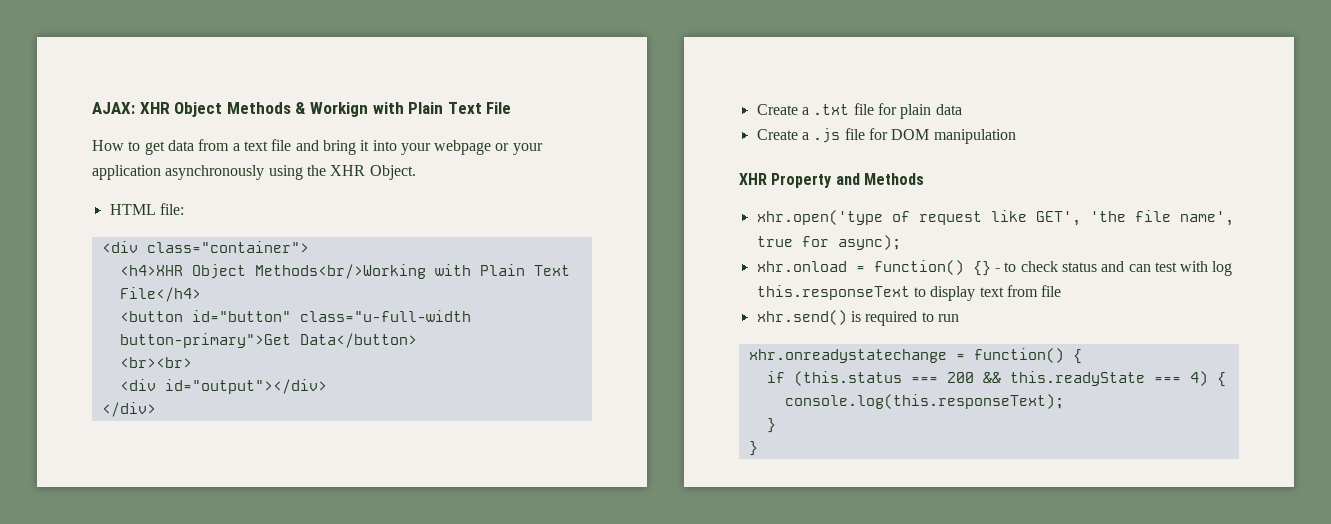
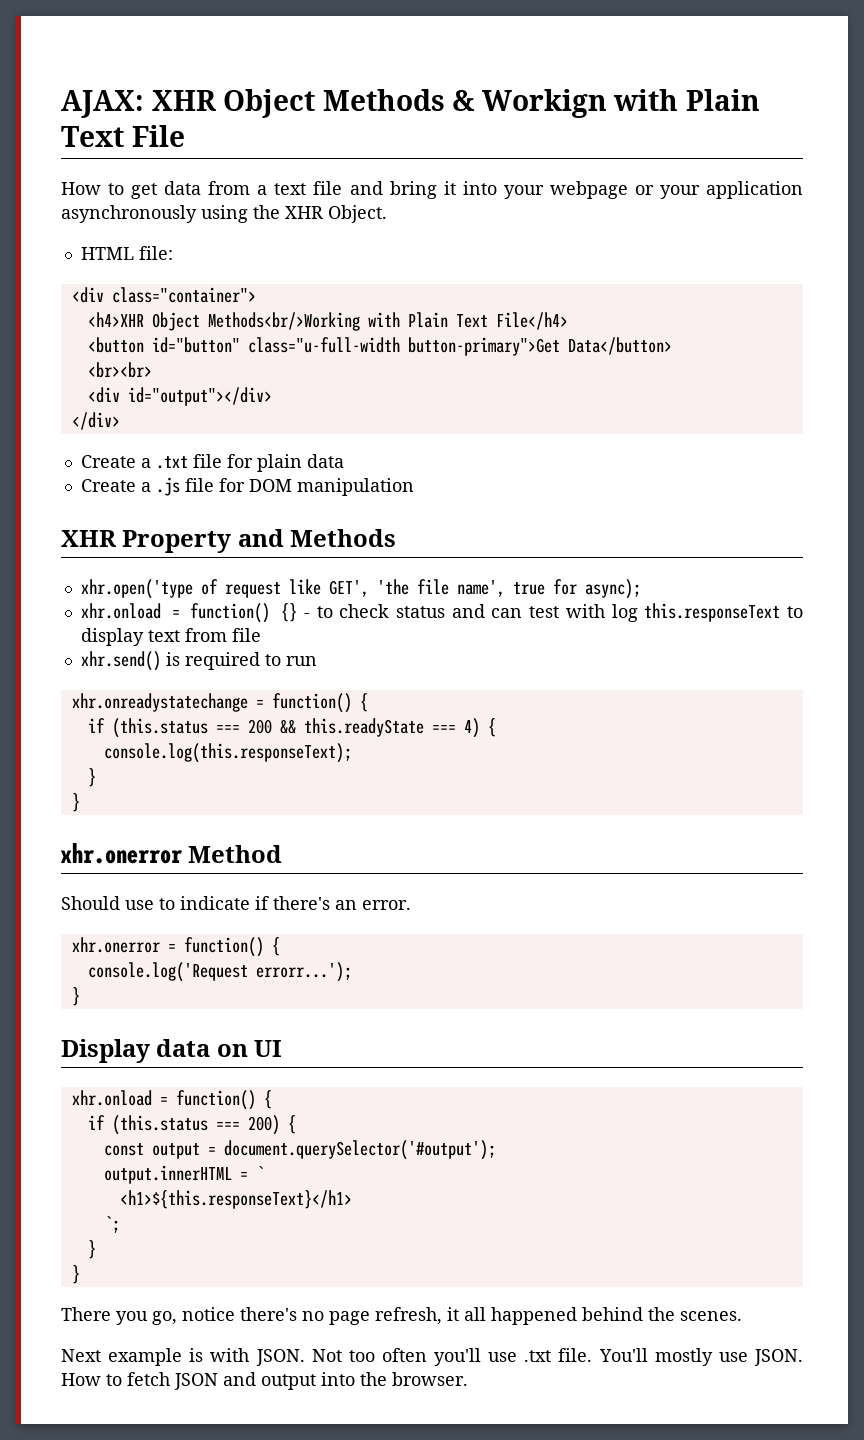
(758, 448) none -> [60,843,283,864] [61,896,411,910] [71,937,280,957] [87,962,352,982] [71,987,80,1006] [61,1039,283,1063] [71,1090,272,1110] [87,1115,296,1135] [103,1140,496,1160] [103,1165,264,1184] [119,1190,352,1209] [103,1216,120,1233] [87,1240,96,1259] [71,1265,80,1284] [61,1307,742,1325] [61,1348,803,1366] [61,1372,468,1390] // xhr.onerror Method // Should use to indicate if there's an error. // xhr.onerror = function() { // console.log('Request errorr...'); // } // Display data on UI // xhr.onload = function() { // if (this.status === 200) { // const output = document.querySelector('#output'); // output.innerHTML = ` // <h1>${this.responseText}</h1> // `; // } // } // There you go, notice there's no page refresh, it all happened behind the scenes. // Next example is with JSON. Not too often you'll use .txt file. You'll mostly use JSON. How to fetch JSON and output into the browser.

